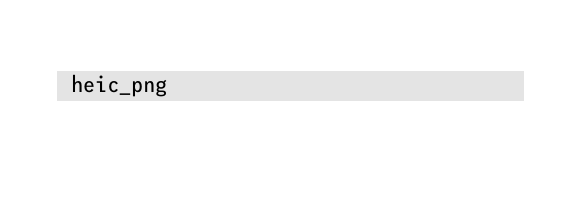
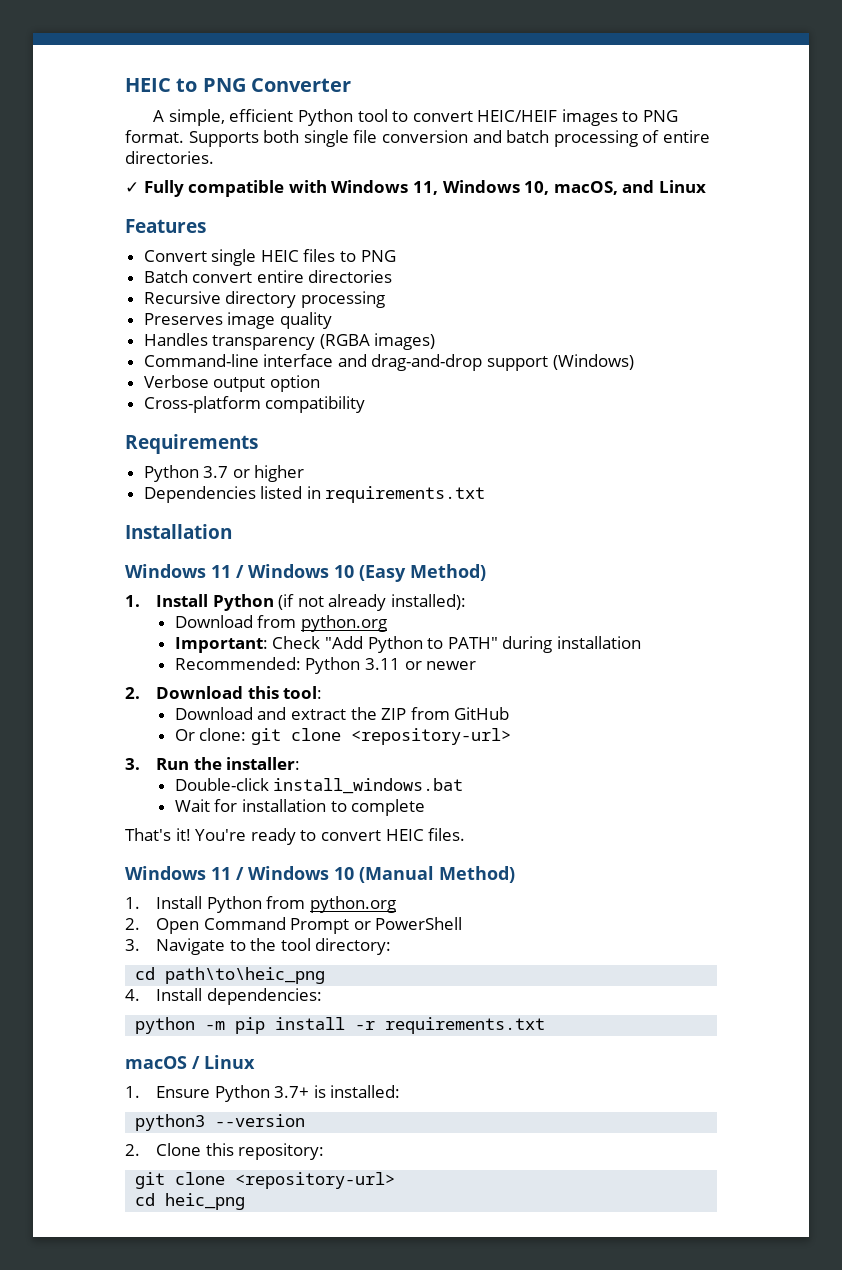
(70, 85) none -> [125,78,351,92] [153,109,679,126] [125,130,710,147] [125,151,214,164] [125,180,706,197] [125,219,206,233] [143,249,396,266] [143,270,393,283] [143,291,385,308] [143,312,332,329] [143,333,436,350] [143,354,634,371] [143,375,320,392] [143,396,366,413] [125,434,258,454] [143,465,305,482] [143,486,486,503] [125,524,232,539] [125,564,486,582] [125,594,467,611] [174,615,387,632] [174,636,641,653] [174,657,477,674] [125,686,323,699] [174,707,510,720] [174,728,511,745] [125,757,301,770] [174,778,464,794] [174,799,426,816] [125,828,466,845] [125,866,515,883] [125,896,396,913] [125,917,463,934] [125,938,392,955] [135,967,326,984] [125,988,322,1005] [135,1017,546,1034] [125,1055,255,1069] [125,1085,401,1102] [135,1114,306,1131] [125,1143,325,1160] [135,1172,396,1189] [135,1193,156,1206] HEIC to PNG Converter // A simple, efficient Python tool to convert HEIC/HEIF images to PNG format. Supports both single file conversion and batch processing of entire directories. // ✓ Fully compatible with Windows 11, Windows 10, macOS, and Linux // Features // Convert single HEIC files to PNG // Batch convert entire directories // Recursive directory processing // Preserves image quality // Handles transparency (RGBA images) // Command-line interface and drag-and-drop support (Windows) // Verbose output option // Cross-platform compatibility // Requirements // Python 3.7 or higher // Dependencies listed in requirements.txt // Installation // Windows 11 / Windows 10 (Easy Method) // 1. Install Python (if not already installed): // Download from python.org // Important: Check "Add Python to PATH" during installation // Recommended: Python 3.11 or newer // 2. Download this tool: // Download and extract the ZIP from GitHub // Or clone: git clone <repository-url> // 3. Run the installer: // Double-click install_windows.bat // Wait for installation to complete // That's it! You're ready to convert HEIC files. // Windows 11 / Windows 10 (Manual Method) // 1. Install Python from python.org // 2. Open Command Prompt or PowerShell // 3. Navigate to the tool directory: // cd path\to\heic_png // 4. Install dependencies: // python -m pip install -r requirements.txt // macOS / Linux // 1. Ensure Python 3.7+ is installed: // python3 --version // 2. Clone this repository: // git clone <repository-url> // cd

